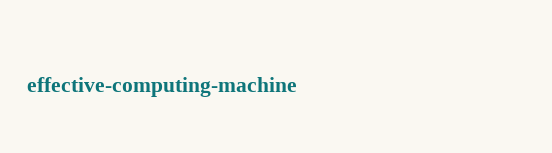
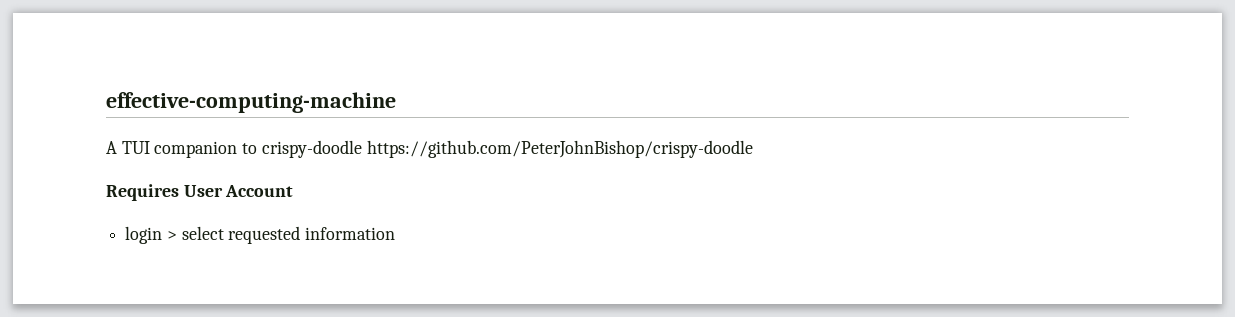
(297, 87) none -> [106,140,753,158] [106,184,294,201] [125,226,396,244] // A TUI companion to crispy-doodle https://github.com/PeterJohnBishop/crispy-doodle // Requires User Account // login > select requested information

